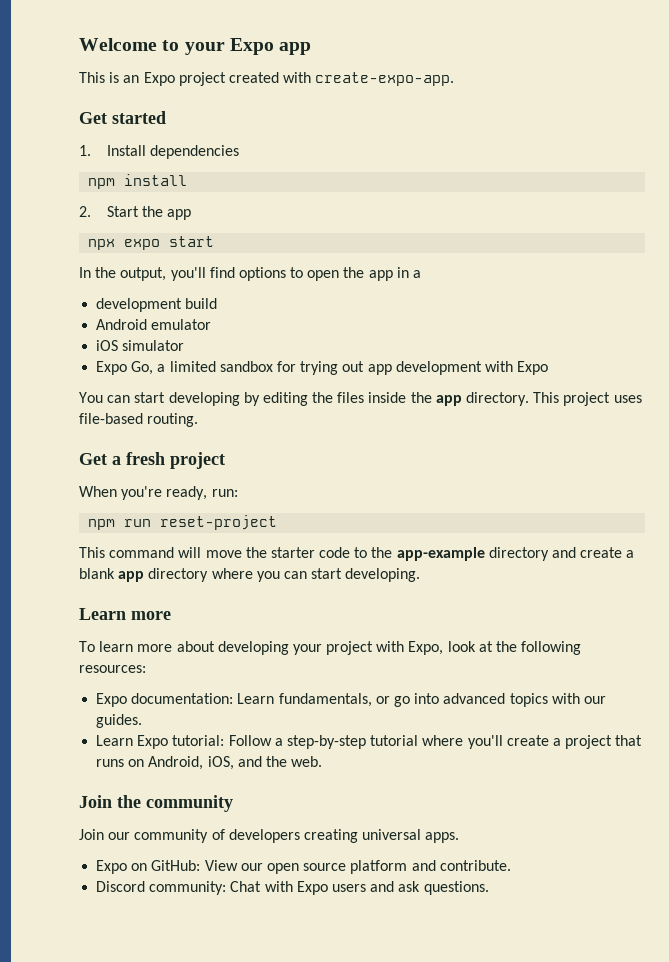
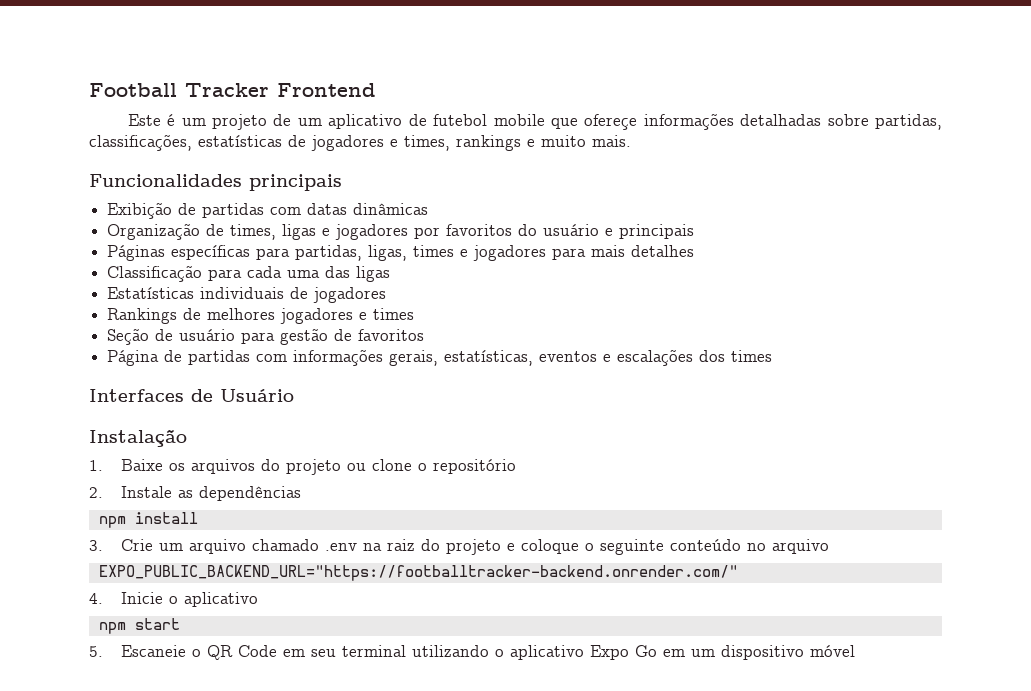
[79,38,312,55] [79,72,455,86] [79,111,166,124] [79,145,240,159] [88,174,188,189] [79,206,192,220] [88,236,215,250] [79,267,422,281] [96,298,218,312] [96,319,212,330] [96,340,185,351] [96,361,549,375] [79,392,642,406] [79,413,199,427] [79,452,225,469] [79,486,238,500] [88,515,278,530] [79,547,635,561] [79,568,421,582] [79,608,171,620] [79,641,582,655] [79,665,146,673] [96,693,606,707] [96,714,143,728] [96,735,643,749] [96,756,323,770] [79,795,233,812] [79,829,460,843] [96,860,511,874] [96,881,489,895] Welcome to your Expo app // This is an Expo project created with create-expo-app. // Get started // 1. Install dependencies // npm install // 2. Start the app // npx expo start // In the output, you'll find options to open the app in a // development build // Android emulator // iOS simulator // Expo Go, a limited sandbox for trying out app development with Expo // You can start developing by editing the files inside the app directory. This project uses file-based routing. // Get a fresh project // When you're ready, run: // npm run reset-project // This command will move the starter code to the app-example directory and create a blank app directory where you can start developing. // Learn more // To learn more about developing your project with Expo, look at the following resources: // Expo documentation: Learn fundamentals, or go into advanced topics with our guides. // Learn Expo tutorial: Follow a step-by-step tutorial where you'll create a project that runs on Android, iOS, and the web. // Join the community // Join our community of developers creating universal apps. // Expo on GitHub: View our open source platform and contribute. // Discord community: Chat with Expo users and ask questions. -> [89,83,376,97] [127,113,943,130] [89,134,631,151] [89,174,342,191] [107,202,429,219] [107,223,695,240] [107,245,695,261] [107,265,391,282] [107,287,387,303] [107,308,415,324] [107,328,425,345] [107,349,773,366] [89,389,294,402] [89,429,187,447] [89,459,516,475] [89,486,301,501] [98,512,198,528] [89,539,829,555] [98,565,738,581] [89,592,258,607] [98,618,180,634] [89,645,855,660] Football Tracker Frontend // Este é um projeto de um aplicativo de futebol mobile que ofereçe informações detalhadas sobre partidas, classificações, estatísticas de jogadores e times, rankings e muito mais. // Funcionalidades principais // Exibição de partidas com datas dinâmicas // Organização de times, ligas e jogadores por favoritos do usuário e principais // Páginas específicas para partidas, ligas, times e jogadores para mais detalhes // Classificação para cada uma das ligas // Estatísticas individuais de jogadores // Rankings de melhores jogadores e times // Seção de usuário para gestão de favoritos // Página de partidas com informações gerais, estatísticas, eventos e escalações dos times // Interfaces de Usuário // Instalação // 1. Baixe os arquivos do projeto ou clone o repositório // 2. Instale as dependências // npm install // 3. Crie um arquivo chamado .env na raiz do projeto e coloque o seguinte conteúdo no arquivo // EXPO_PUBLIC_BACKEND_URL="https://footballtracker-backend.onrender.com/" // 4. Inicie o aplicativo // npm start // 5. Escaneie o QR Code em seu terminal utilizando o aplicativo Expo Go em um dispositivo móvel

